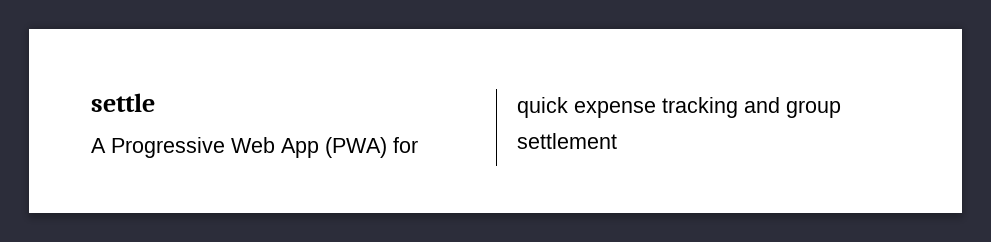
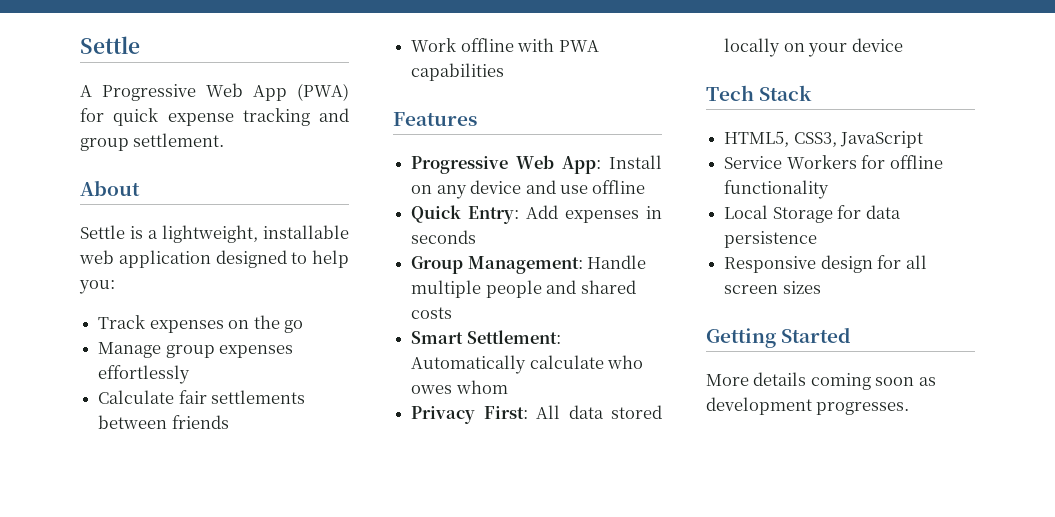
[91,93,155,112] settle -> [80,36,140,54] Settle
[517,133,617,149] settlement -> [133,133,225,147] [80,180,140,196] [80,225,349,243] [79,250,349,268] [79,280,115,294] [98,315,303,333] [98,342,294,358] [98,365,191,384] [98,390,306,404] [98,415,229,429] [411,38,599,52] [411,63,505,81] [393,112,477,126] [411,155,662,174] [411,180,646,199] [411,205,662,224] [411,230,477,244] [411,255,647,274] [411,280,636,298] [411,307,453,319] [411,330,561,344] [411,355,644,374] [411,380,508,394] [411,405,662,424] [724,38,903,57] [706,85,813,101] [724,131,924,148] [724,155,943,169] [724,180,830,199] [724,205,901,223] [724,231,818,248] [724,255,927,273] [724,281,821,294] [706,327,852,348] [706,372,936,390] [706,397,910,415] settlement. // About // Settle is a lightweight, installable web application designed to help you: // Track expenses on the go // Manage group expenses effortlessly // Calculate fair settlements between friends // Work offline with PWA capabilities // Features // Progressive Web App: Install on any device and use offline // Quick Entry: Add expenses in seconds // Group Management: Handle multiple people and shared costs // Smart Settlement: Automatically calculate who owes whom // Privacy First: All data stored locally on your device // Tech Stack // HTML5, CSS3, JavaScript // Service Workers for offline functionality // Local Storage for data persistence // Responsive design for all screen sizes // Getting Started // More details coming soon as development progresses.

